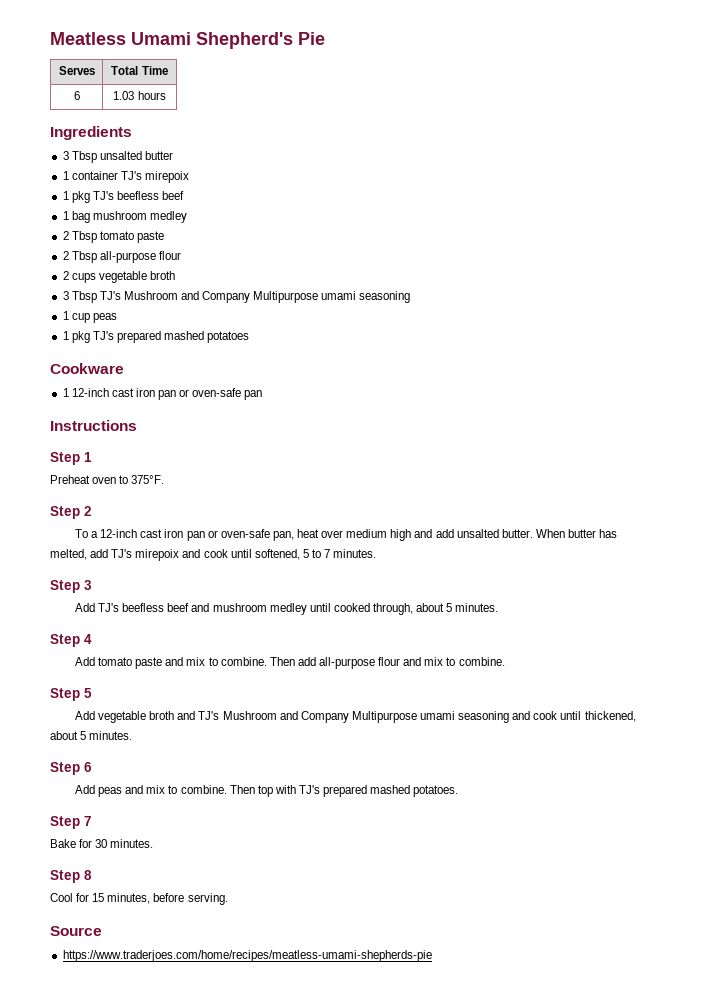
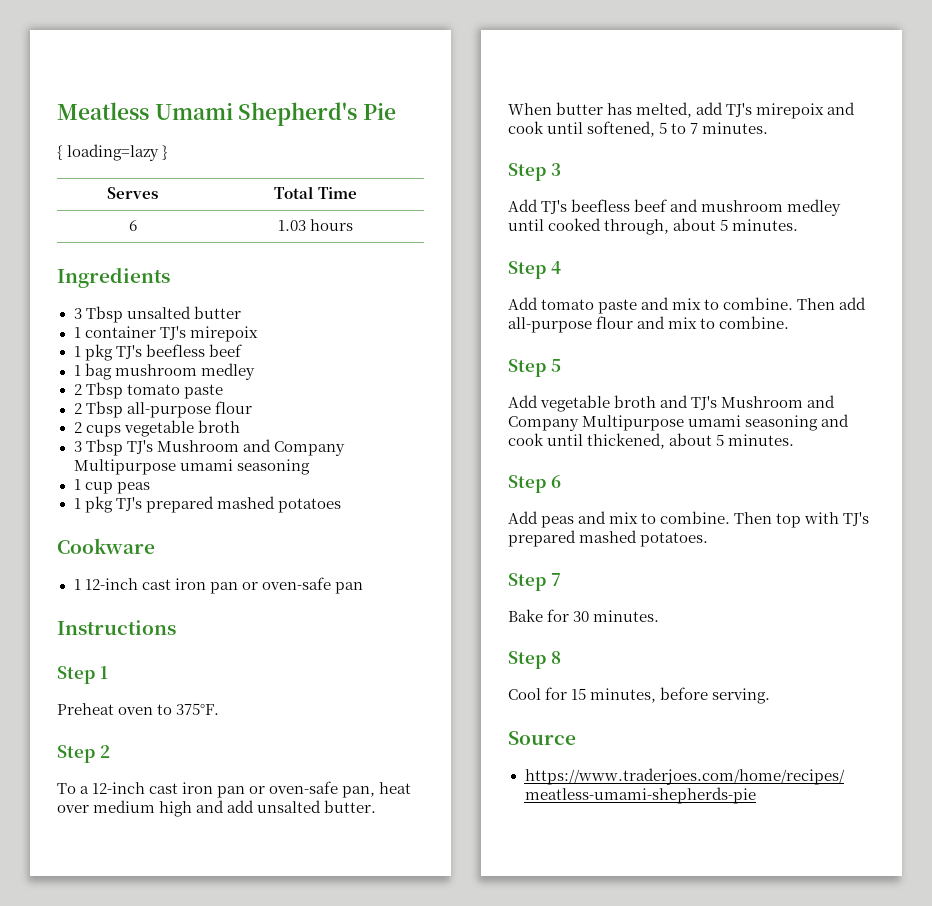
(325, 38) none -> [57,144,169,161] // { loading=lazy }

